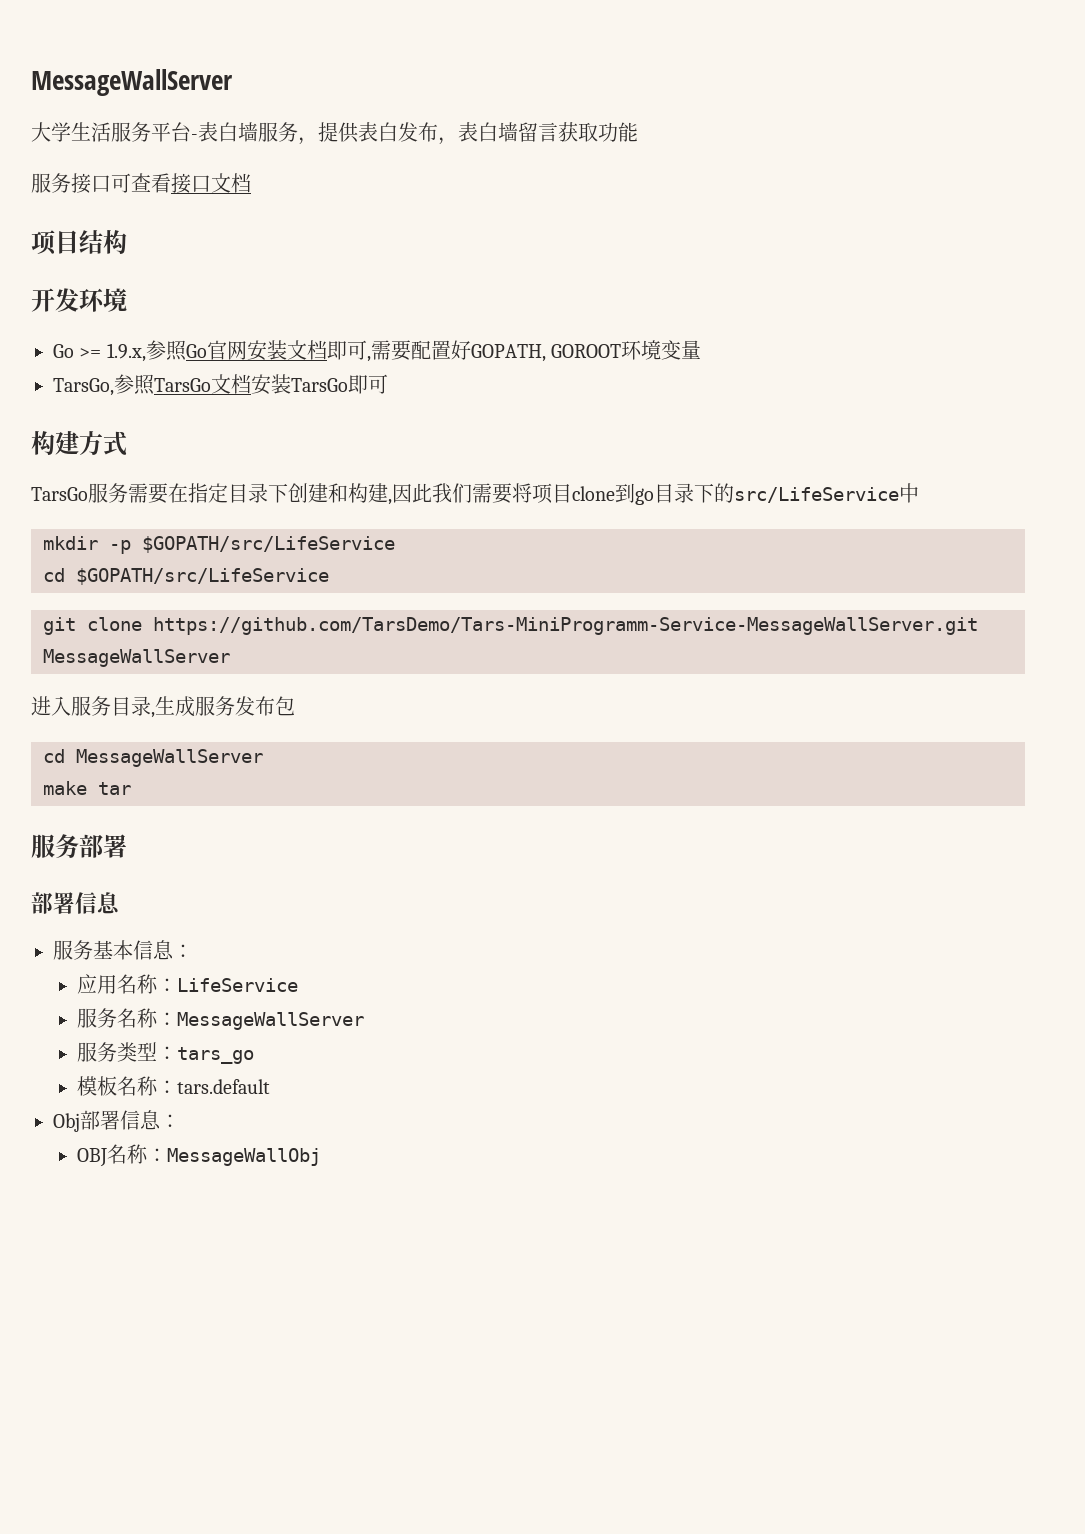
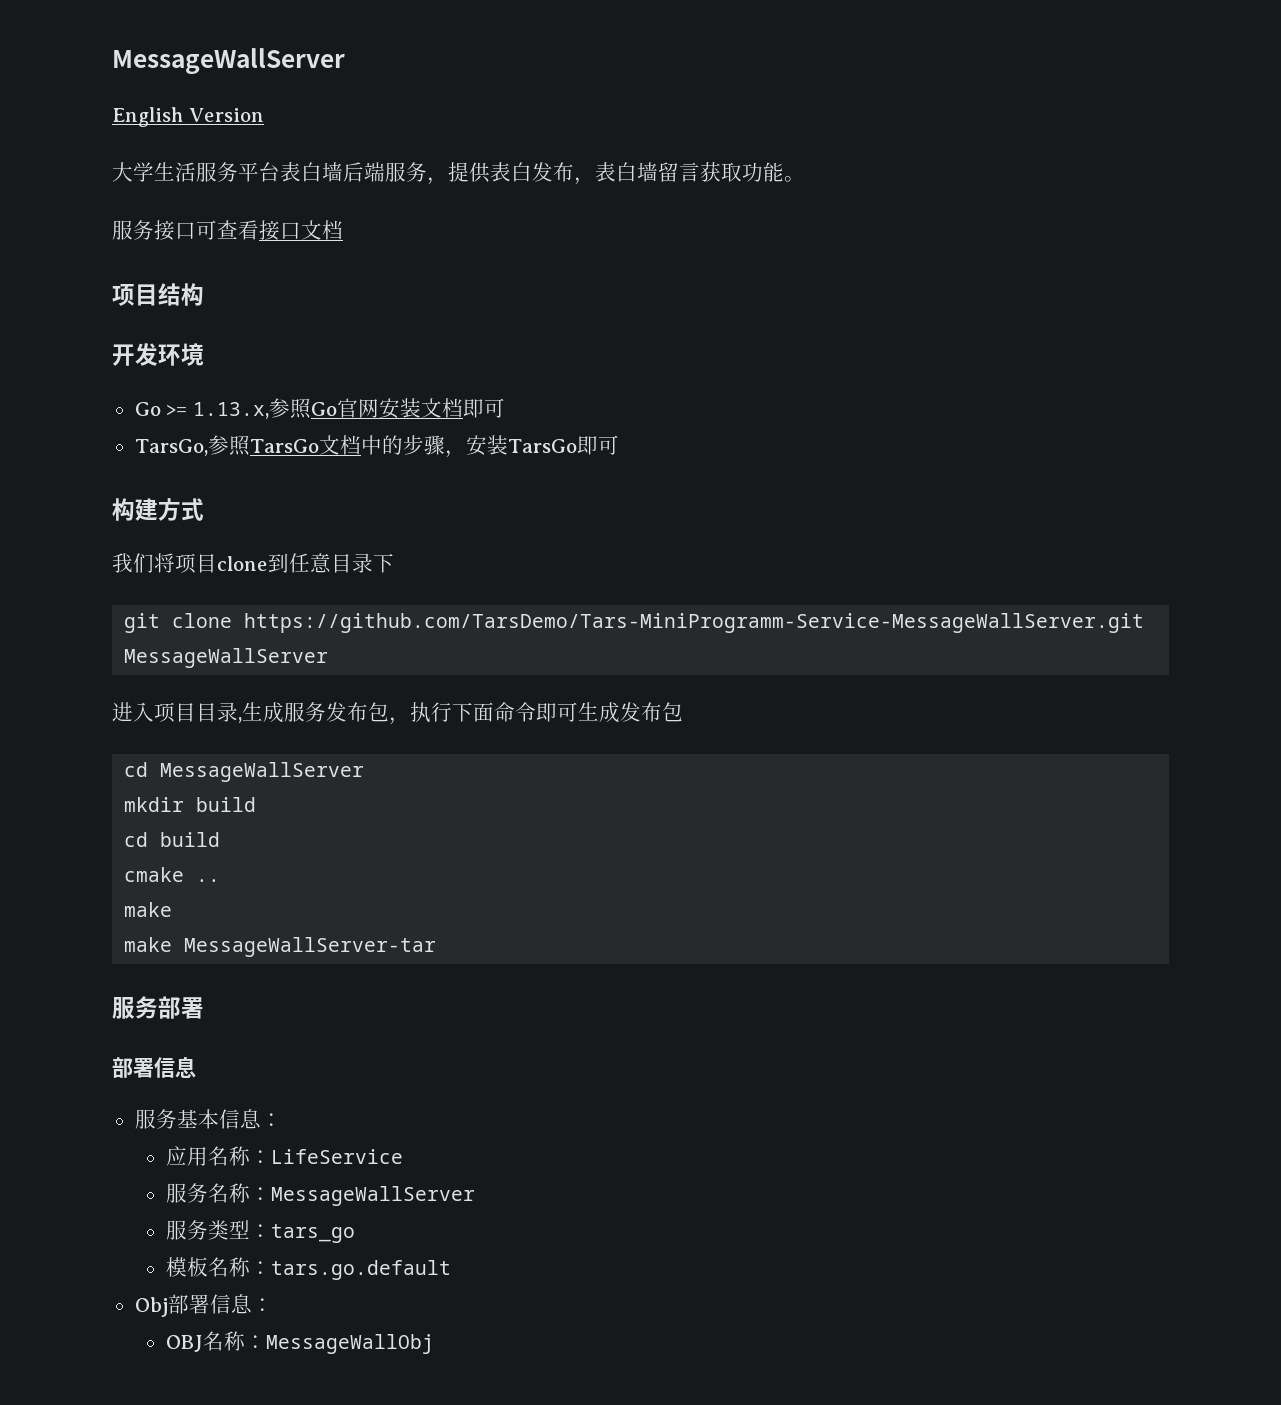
[31,69,233,96] MessageWallServer -> [112,48,345,74] [112,107,264,127] MessageWallServer // English Version
[191,122,258,142] -表白墙 -> [280,162,385,182] 表白墙后端
(638, 132) none -> [784,176,805,182] 。
[106,343,146,362] 1.9.x, -> [192,402,269,419] 1.13.x,
[366,340,702,362] ,需要配置好GOPATH, GOROOT环境变量 -> (505, 408) none
(251, 384) none -> [360,435,466,458] 中的步骤，
[31,483,512,505] TarsGo服务需要在指定目录下创建和构建,因此我们需要 -> [112,553,154,573] 我们
[635,483,919,505] [43,536,395,554] [43,568,329,585] go目录下的src/LifeService中 // mkdir -p $GOPATH/src/LifeService // cd $GOPATH/src/LifeService -> [289,553,394,573] 任意目录下
[71,696,111,716] 服务 -> [154,702,196,723] 项目
[43,749,263,767] [43,781,131,795] // cd MessageWallServer // make tar -> [389,702,683,725] [124,762,365,782] [124,797,257,812] [124,832,221,847] [124,867,221,882] [124,902,173,917] [124,937,437,957] ，执行下面命令即可生成发布包 // cd MessageWallServer // mkdir build // cd build // cmake .. // make // make MessageWallServer-tar
[177,1079,271,1094] tars.default -> [270,1260,451,1280] tars.go.default

